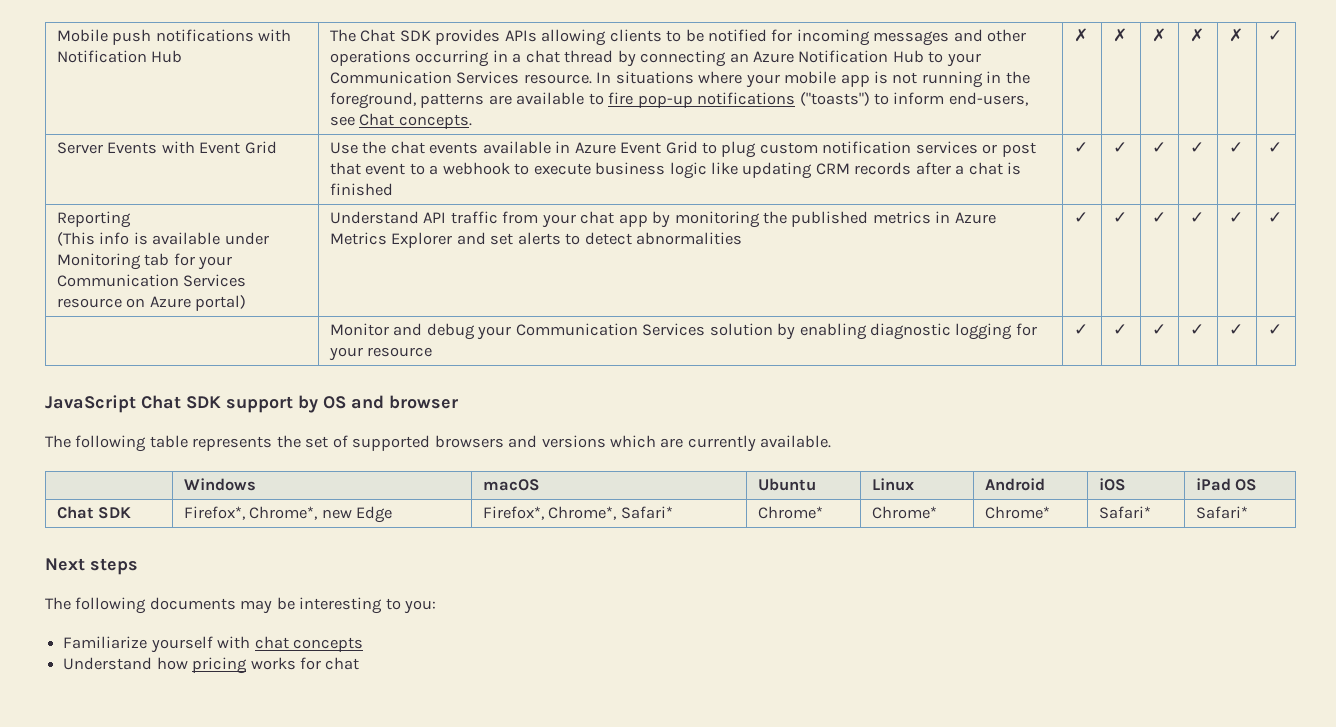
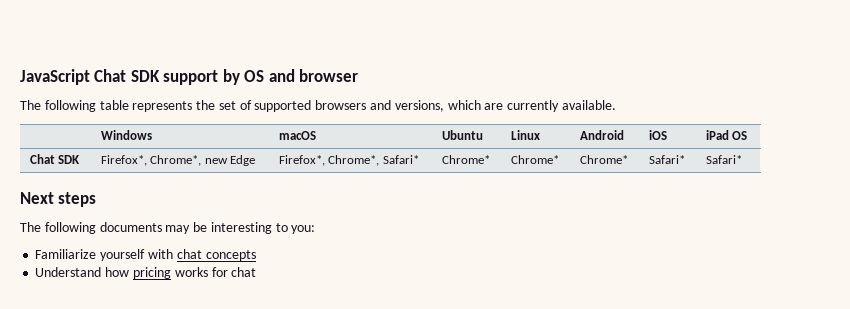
[56,29,292,45] [56,50,183,63] [329,29,1027,46] [329,50,981,67] [329,71,1030,88] [329,92,1028,109] [329,113,472,129] [1073,28,1088,42] [1112,28,1127,42] [1151,28,1166,42] [1189,28,1204,42] [1228,28,1243,42] [1267,30,1282,41] [56,141,277,154] [329,141,1036,158] [329,162,1022,179] [329,183,393,196] [1073,142,1088,153] [1112,142,1127,153] [1151,142,1166,153] [1189,142,1204,153] [1228,142,1243,153] [1267,142,1282,153] [56,211,131,228] [56,232,269,246] [56,253,233,270] [56,274,247,287] [56,295,247,311] [329,211,996,228] [329,232,743,248] [1073,212,1088,223] [1112,212,1127,223] [1151,212,1166,223] [1189,212,1204,223] [1228,212,1243,223] [1267,212,1282,223] [329,323,1037,340] [328,347,433,361] [1073,324,1088,335] [1112,324,1127,335] [1151,324,1166,335] [1189,324,1204,335] [1228,324,1243,335] [1267,324,1282,335] Mobile push notifications with Notification Hub | The Chat SDK provides APIs allowing clients to be notified for incoming messages and other operations occurring in a chat thread by connecting an Azure Notification Hub to your Communication Services resource. In situations where your mobile app is not running in the foreground, patterns are available to fire pop-up notifications ("toasts") to inform end-users, see Chat concepts. | ✗ | ✗ | ✗ | ✗ | ✗ | ✓ // Server Events with Event Grid | Use the chat events available in Azure Event Grid to plug custom notification services or post that event to a webhook to execute business logic like updating CRM records after a chat is finished | ✓ | ✓ | ✓ | ✓ | ✓ | ✓ // Reporting // (This info is available under Monitoring tab for your Communication Services resource on Azure portal) | Understand API traffic from your chat app by monitoring the published metrics in Azure Metrics Explorer and set alerts to detect abnormalities | ✓ | ✓ | ✓ | ✓ | ✓ | ✓ // | Monitor and debug your Communication Services solution by enabling diagnostic logging for your resource | ✓ | ✓ | ✓ | ✓ | ✓ | ✓ // -> (20, 77) none
[541,435,606,448] versions -> [394,100,444,112] versions,

